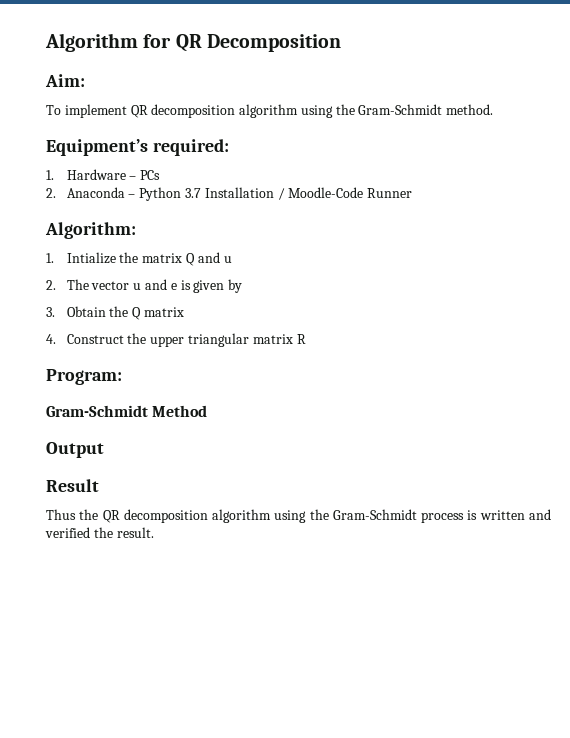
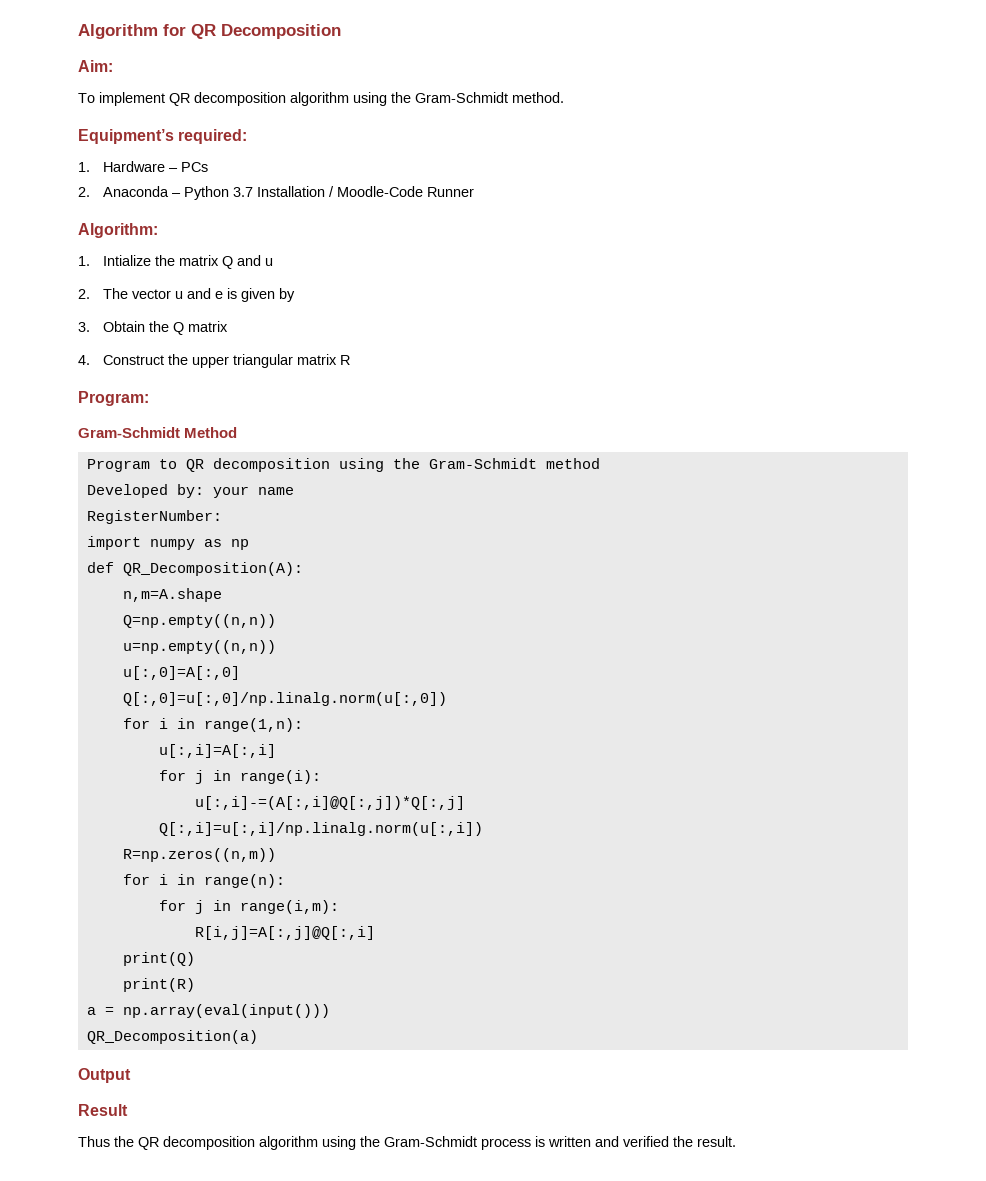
(208, 411) none -> [86,458,600,472] [86,484,294,498] [86,510,222,524] [86,536,249,550] [86,562,303,576] [122,588,222,602] [122,614,276,628] [122,640,276,654] [122,666,240,680] [122,692,447,706] [122,718,303,732] [158,744,276,758] [158,770,321,784] [194,796,465,810] [158,822,483,836] [122,848,276,862] [122,874,285,888] [158,900,339,914] [194,926,375,940] [122,952,195,966] [122,978,195,992] [86,1004,330,1018] [86,1030,258,1044] // Program to QR decomposition using the Gram-Schmidt method // Developed by: your name // RegisterNumber: // import numpy as np // def QR_Decomposition(A): // n,m=A.shape // Q=np.empty((n,n)) // u=np.empty((n,n)) // u[:,0]=A[:,0] // Q[:,0]=u[:,0]/np.linalg.norm(u[:,0]) // for i in range(1,n): // u[:,i]=A[:,i] // for j in range(i): // u[:,i]-=(A[:,i]@Q[:,j])*Q[:,j] // Q[:,i]=u[:,i]/np.linalg.norm(u[:,i]) // R=np.zeros((n,m)) // for i in range(n): // for j in range(i,m): // R[i,j]=A[:,j]@Q[:,i] // print(Q) // print(R) // a = np.array(eval(input())) // QR_Decomposition(a)

